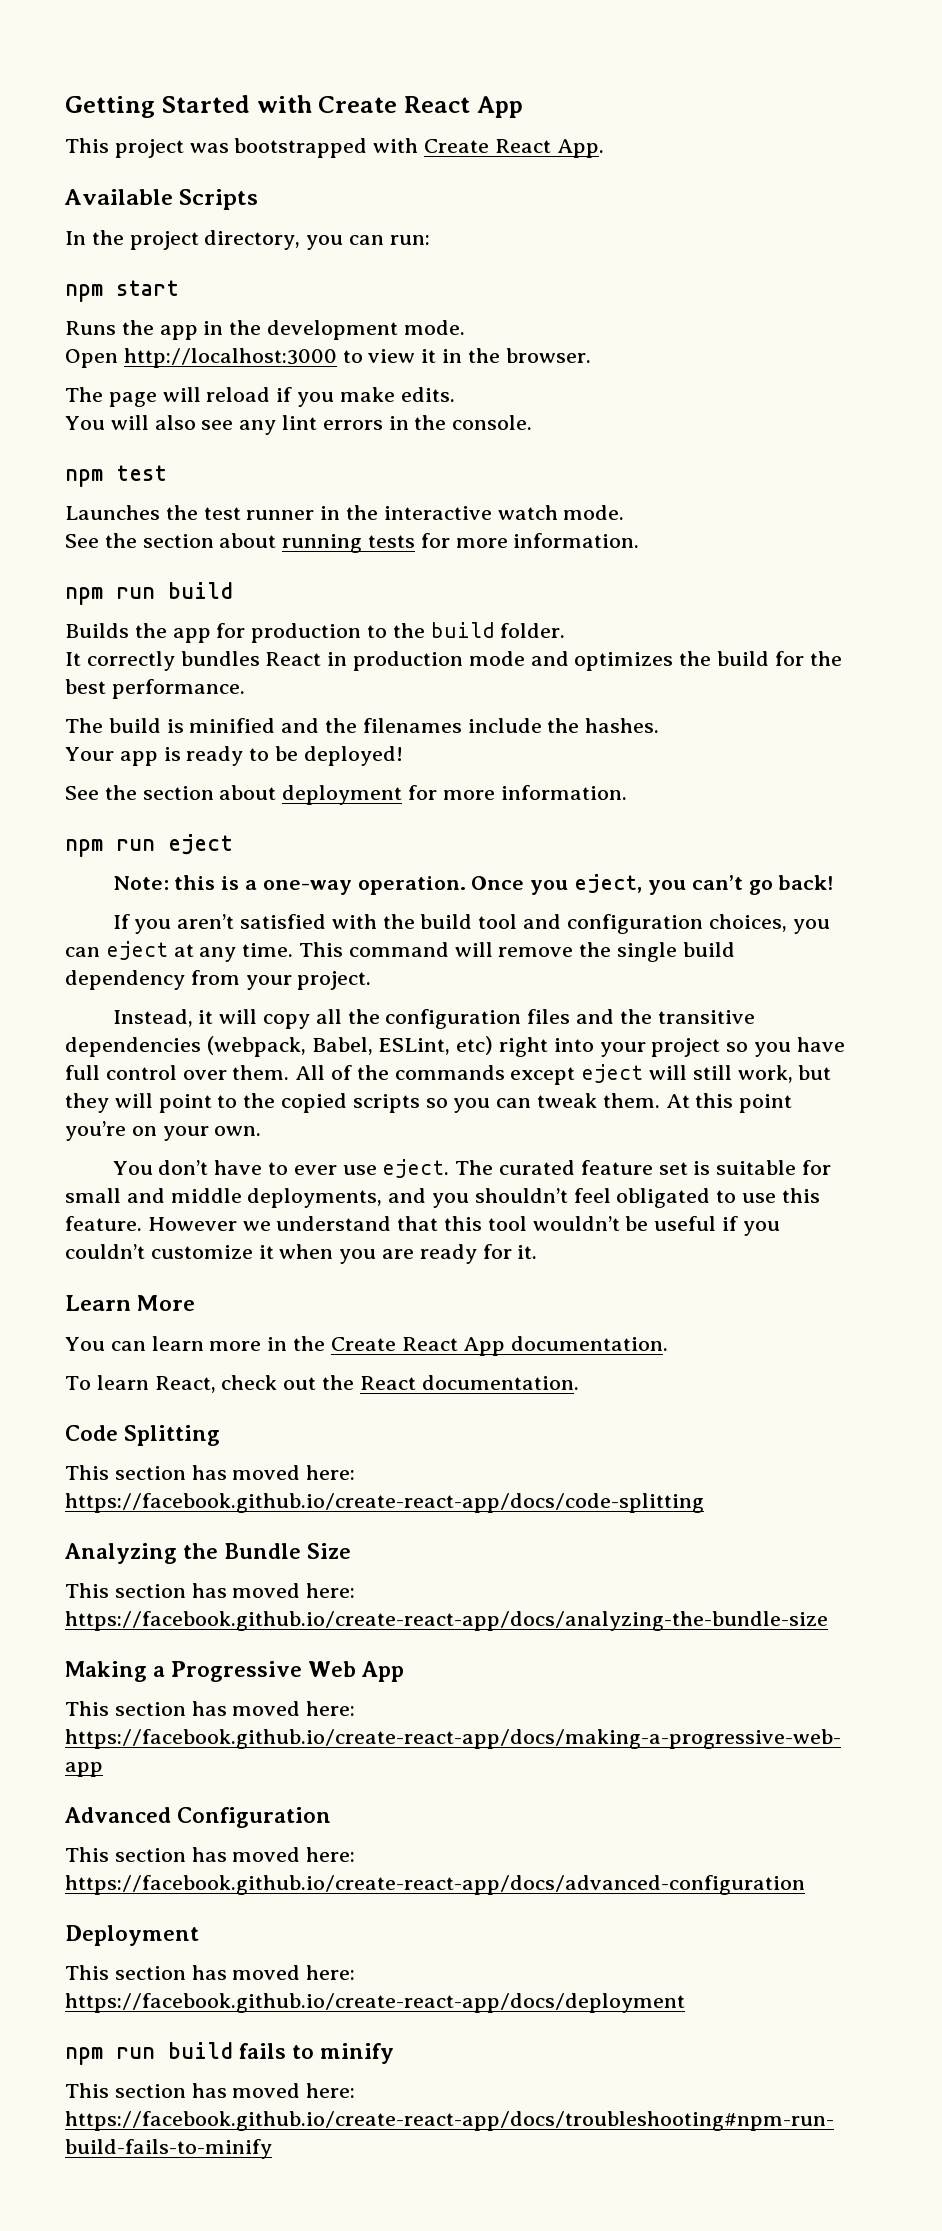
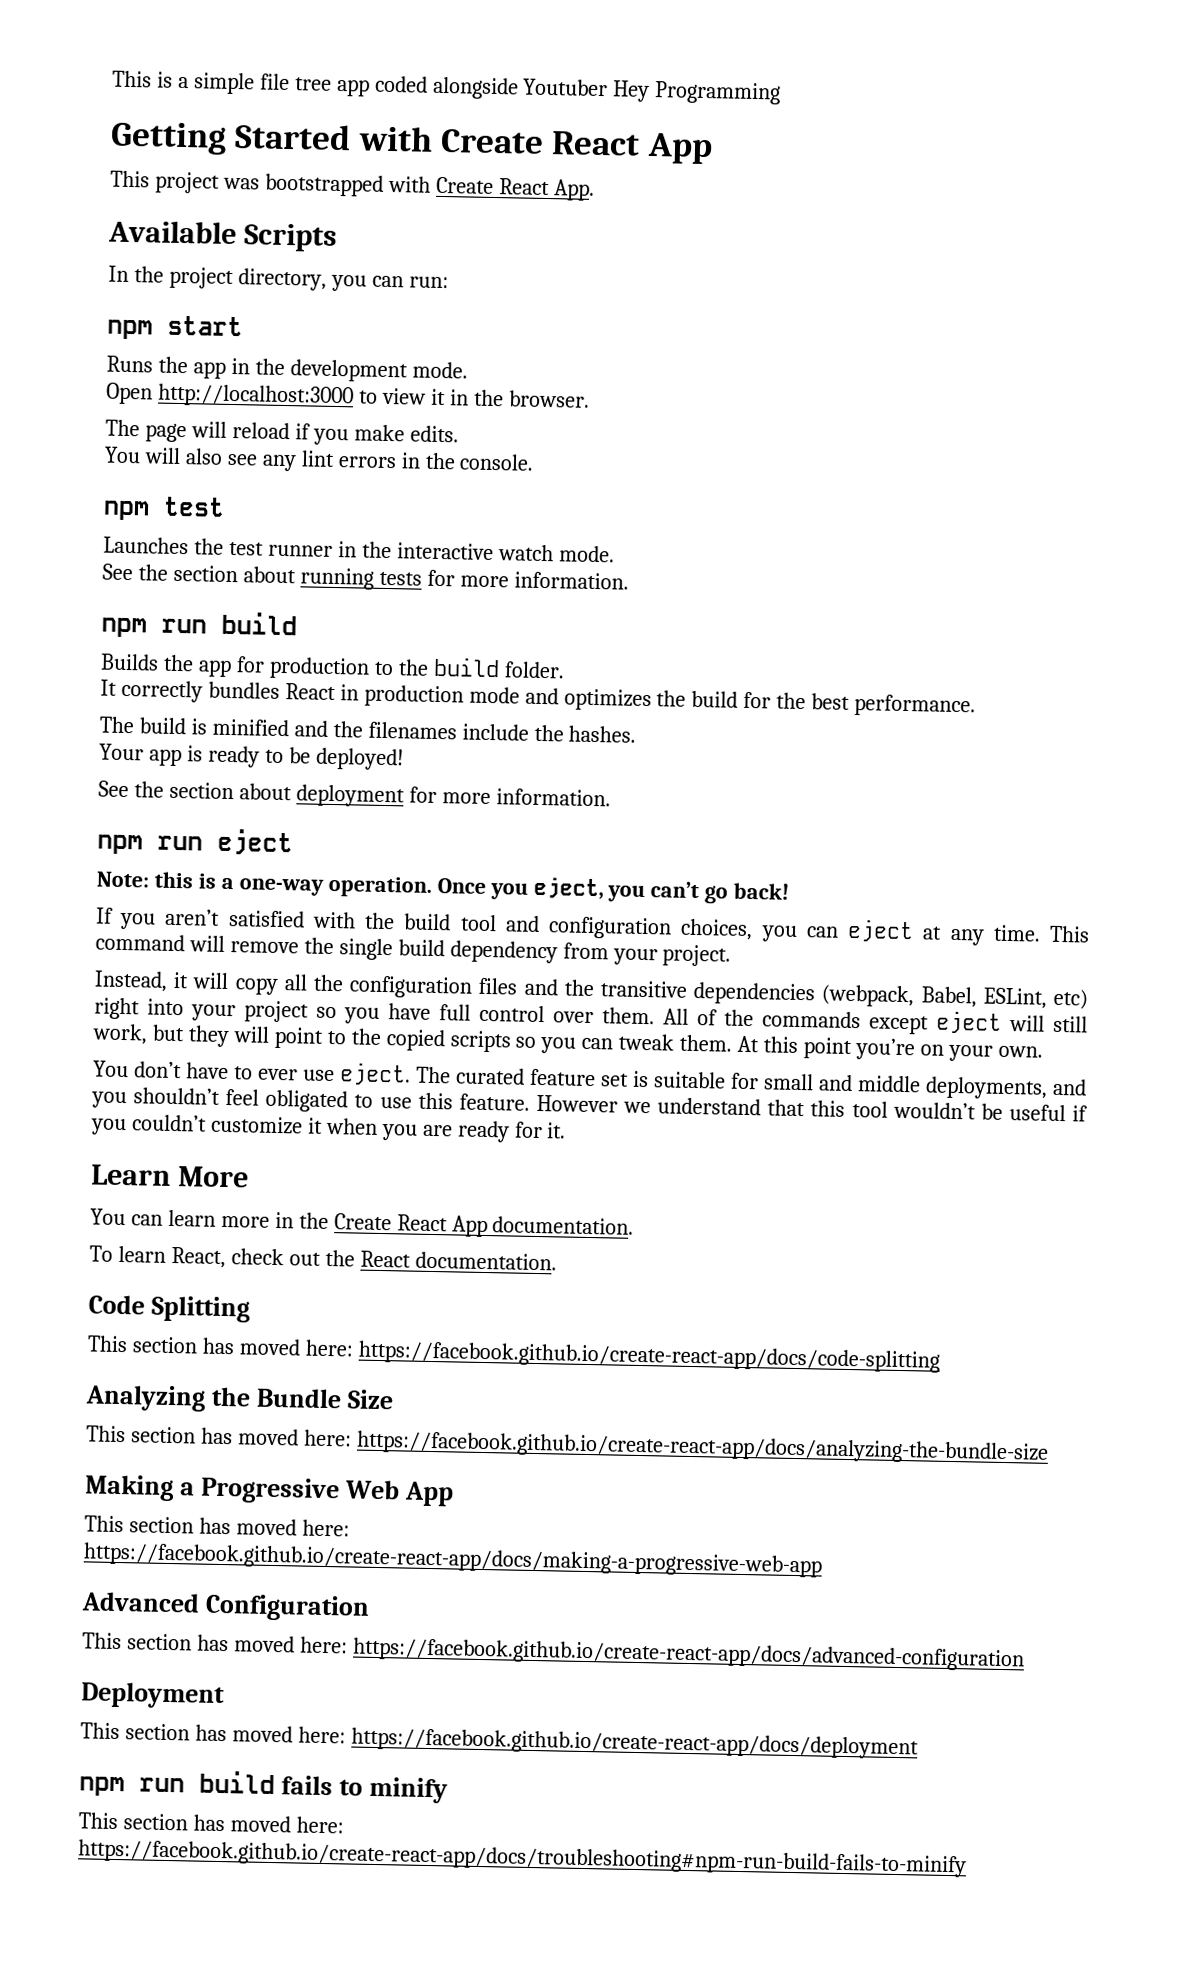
(65, 107) none -> [112,70,782,105] This is a simple file tree app coded alongside Youtuber Hey Programming //

